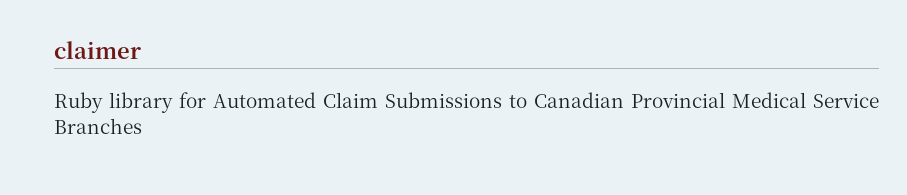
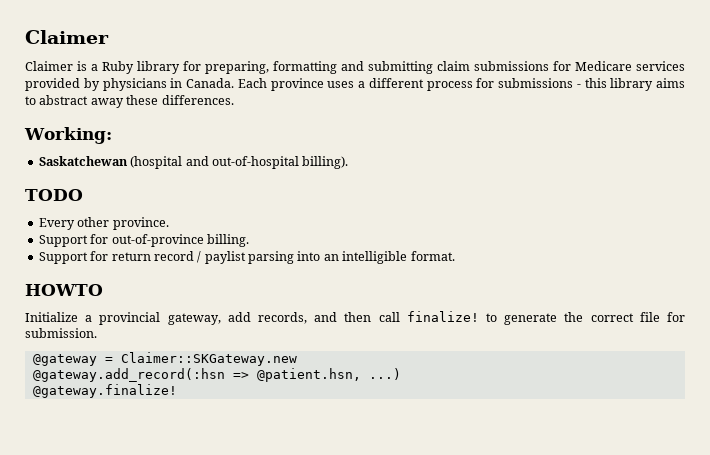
[54,41,141,59] [54,92,879,113] [54,118,142,134] claimer // Ruby library for Automated Claim Submissions to Canadian Provincial Medical Service Branches -> [25,30,109,44] [25,61,685,74] [25,78,685,91] [25,95,234,108] [24,127,112,144] [38,156,349,169] [25,189,83,201] [38,217,169,230] [38,234,249,247] [38,251,455,264] [25,284,103,296] [25,311,686,325] [25,328,97,338] [32,352,297,366] [32,368,401,382] [32,384,177,398] Claimer // Claimer is a Ruby library for preparing, formatting and submitting claim submissions for Medicare services provided by physicians in Canada. Each province uses a different process for submissions - this library aims to abstract away these differences. // Working: // Saskatchewan (hospital and out-of-hospital billing). // TODO // Every other province. // Support for out-of-province billing. // Support for return record / paylist parsing into an intelligible format. // HOWTO // Initialize a provincial gateway, add records, and then call finalize! to generate the correct file for submission. // @gateway = Claimer::SKGateway.new // @gateway.add_record(:hsn => @patient.hsn, ...) // @gateway.finalize!

